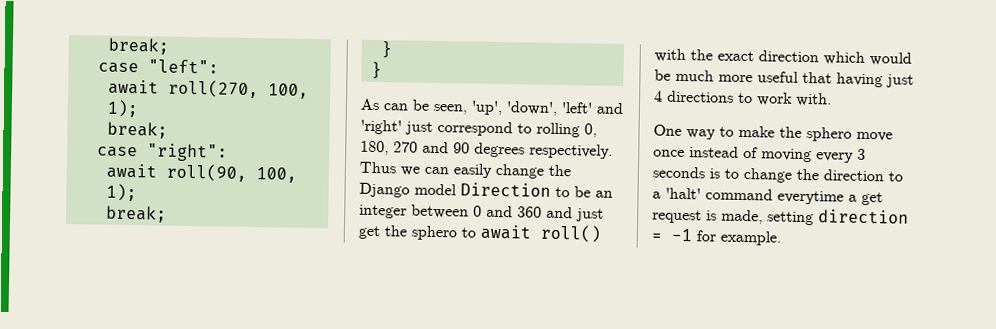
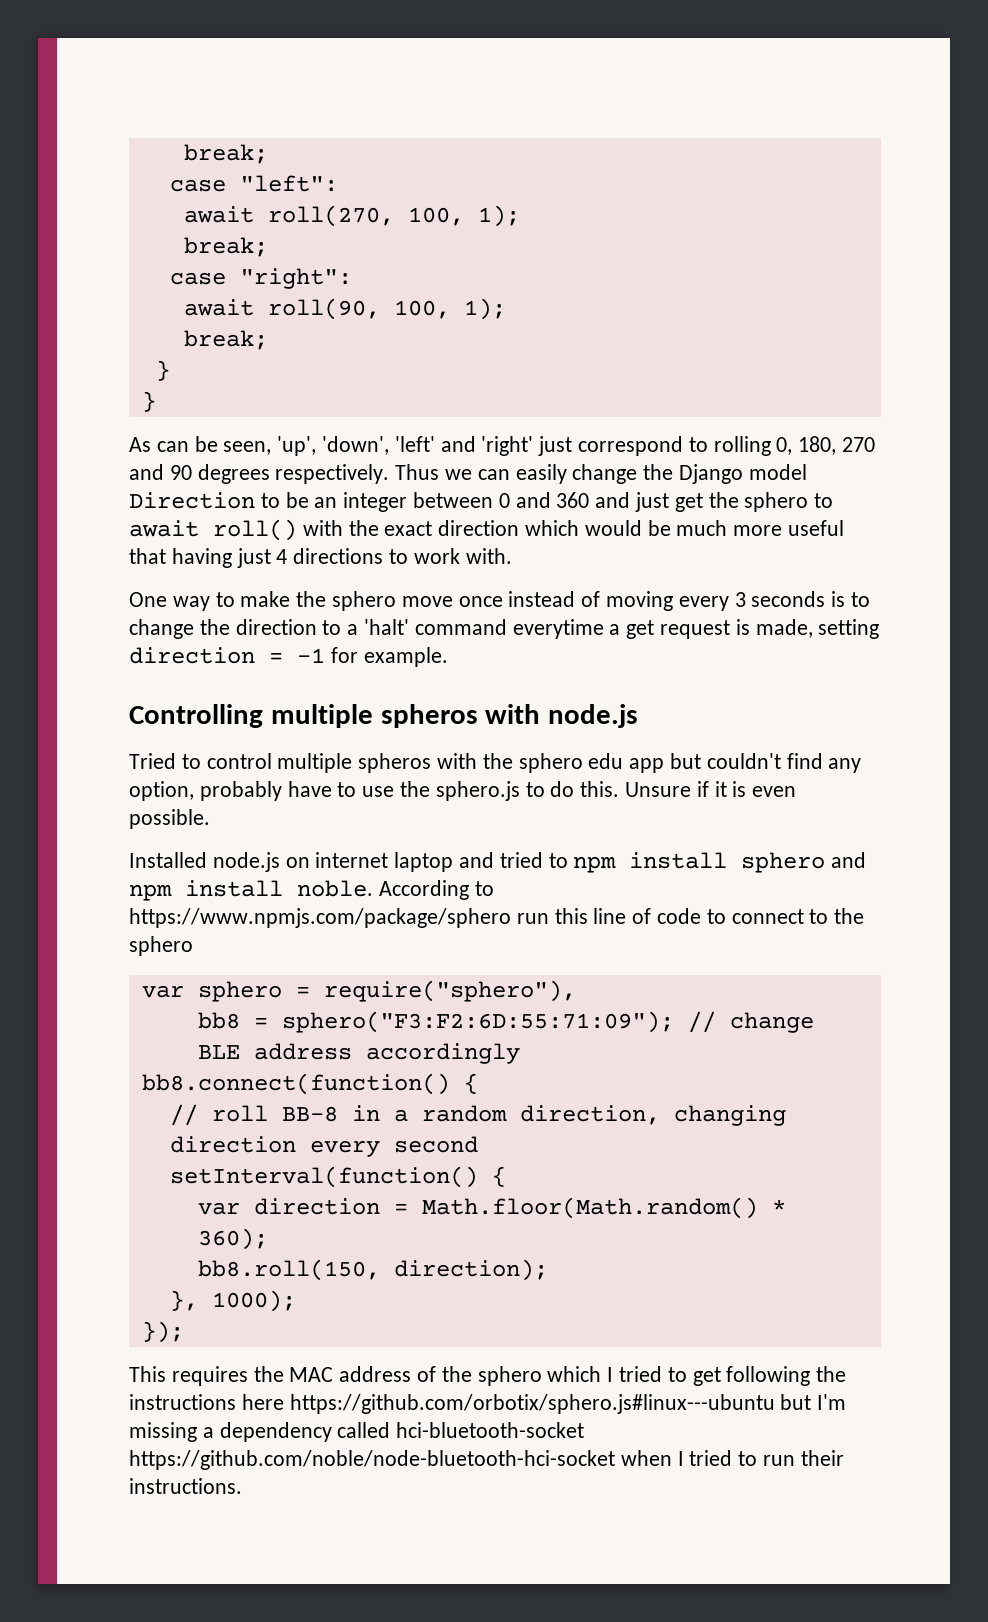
(781, 238) none -> [129,704,639,728] [129,753,862,773] [129,781,797,801] [129,809,210,829] [129,852,867,873] [129,880,494,901] [129,908,865,928] [129,936,193,956] [141,980,576,1002] [197,1011,814,1033] [197,1043,520,1064] [141,1073,478,1095] [169,1104,786,1126] [169,1136,478,1157] [169,1166,506,1188] [197,1197,786,1219] [197,1228,268,1250] [197,1259,548,1281] [169,1290,296,1312] [141,1321,184,1343] [129,1366,847,1386] [129,1394,847,1414] [129,1422,585,1442] [129,1450,844,1470] [129,1478,242,1494] // Controlling multiple spheros with node.js // Tried to control multiple spheros with the sphero edu app but couldn't find any option, probably have to use the sphero.js to do this. Unsure if it is even possible. // Installed node.js on internet laptop and tried to npm install sphero and npm install noble. According to https://www.npmjs.com/package/sphero run this line of code to connect to the sphero // var sphero = require("sphero"), // bb8 = sphero("F3:F2:6D:55:71:09"); // change BLE address accordingly // bb8.connect(function() { // // roll BB-8 in a random direction, changing direction every second // setInterval(function() { // var direction = Math.floor(Math.random() * 360); // bb8.roll(150, direction); // }, 1000); // }); // This requires the MAC address of the sphero which I tried to get following the instructions here https://github.com/orbotix/sphero.js#linux---ubuntu but I'm missing a dependency called hci-bluetooth-socket https://github.com/noble/node-bluetooth-hci-socket when I tried to run their instructions.

